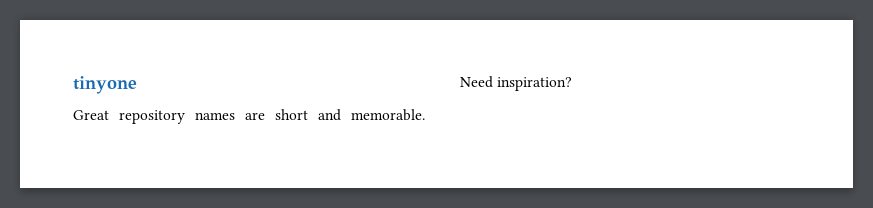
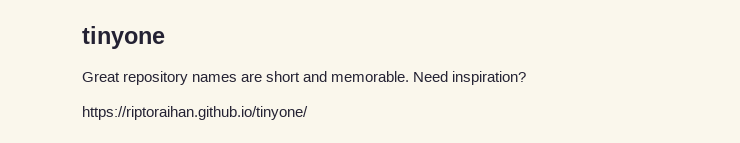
(573, 84) none -> [82,106,308,120] // https://riptoraihan.github.io/tinyone/

